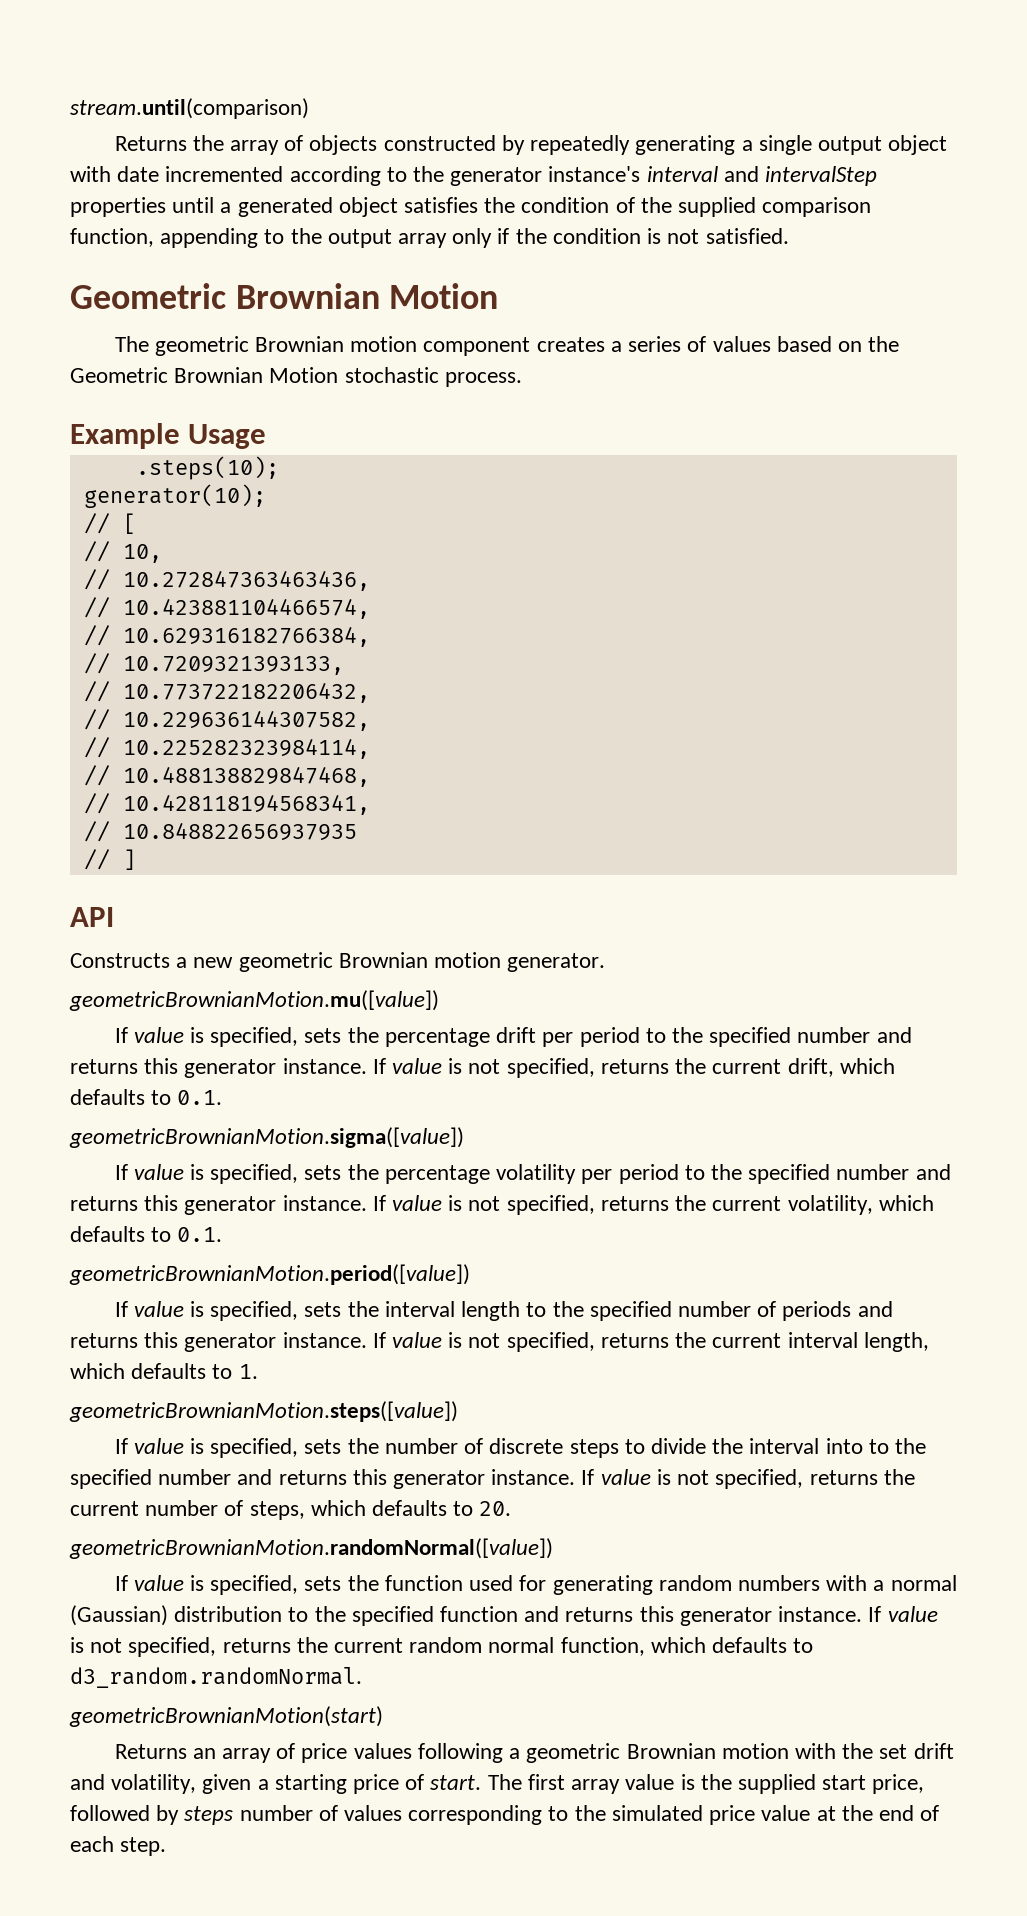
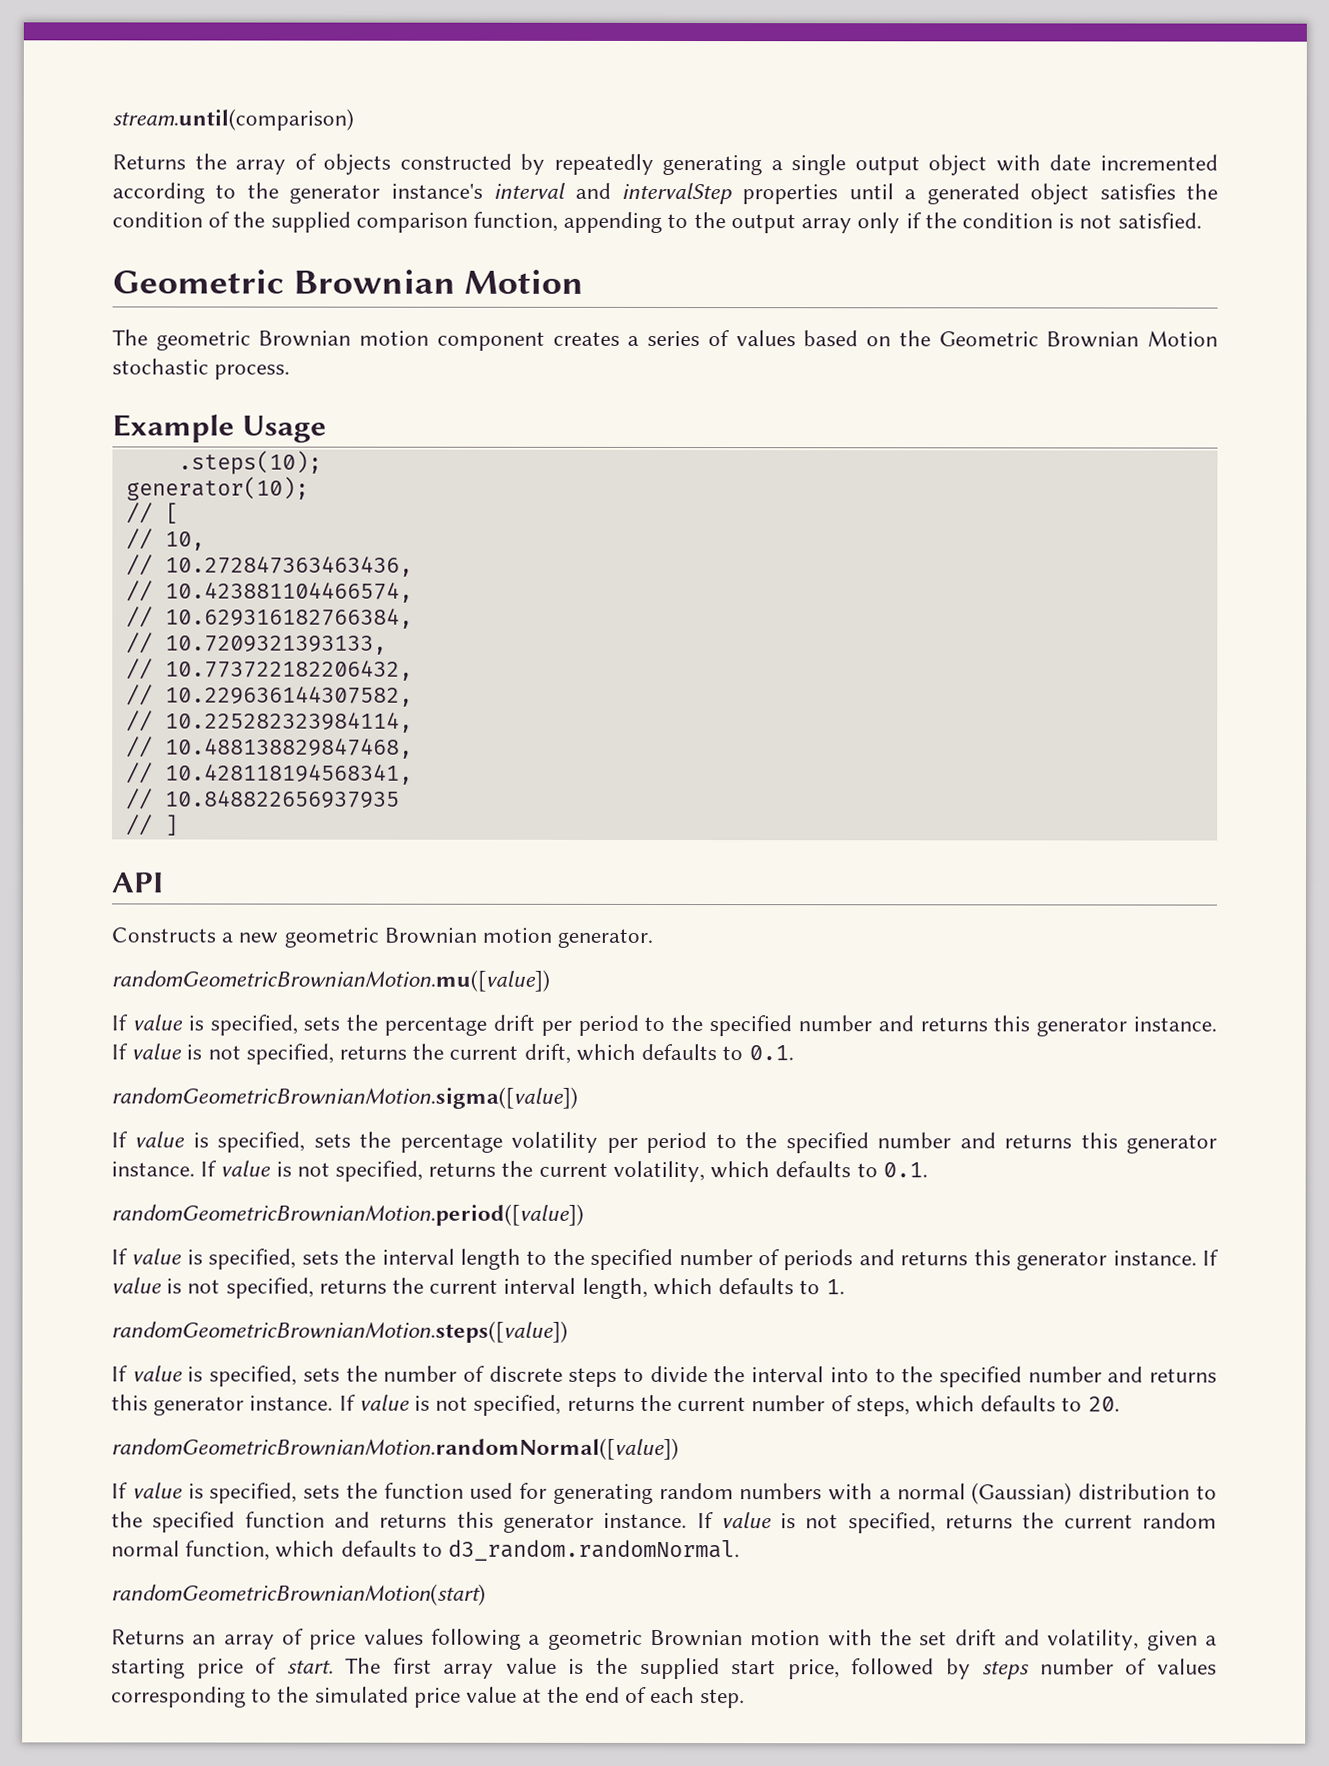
[69,990,439,1011] geometricBrownianMotion.mu([value]) -> [111,969,550,992] randomGeometricBrownianMotion.mu([value])
[69,1127,464,1148] geometricBrownianMotion.sigma([value]) -> [111,1086,578,1109] randomGeometricBrownianMotion.sigma([value])
[69,1264,470,1285] geometricBrownianMotion.period([value]) -> [111,1203,584,1226] randomGeometricBrownianMotion.period([value])
[69,1401,458,1422] geometricBrownianMotion.steps([value]) -> [111,1320,568,1343] randomGeometricBrownianMotion.steps([value])
[69,1538,553,1559] geometricBrownianMotion.randomNormal([value]) -> [111,1437,679,1461] randomGeometricBrownianMotion.randomNormal([value])
[69,1706,383,1727] geometricBrownianMotion(start) -> [111,1583,486,1606] randomGeometricBrownianMotion(start)

